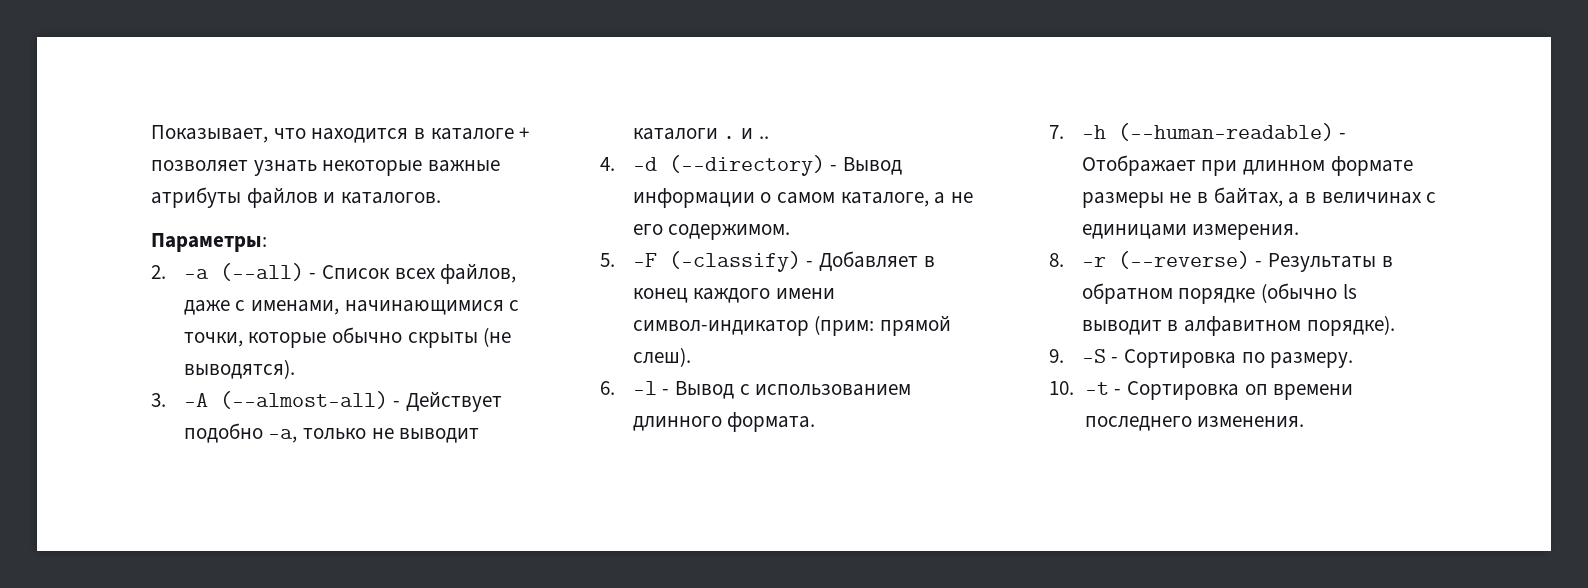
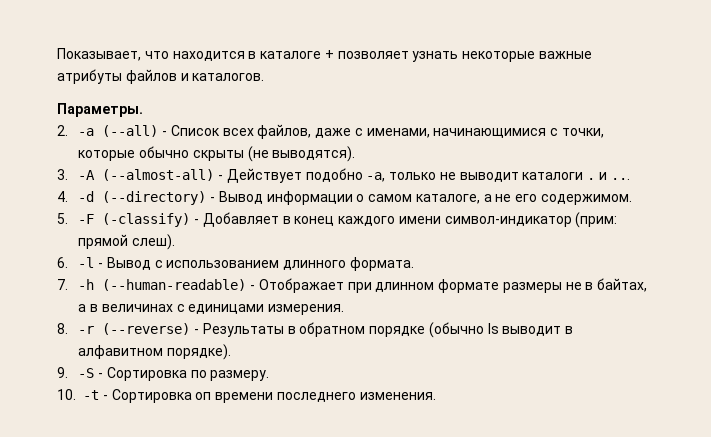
[151,233,267,252] Параметры: -> [57,103,143,117] Параметры.
[758,136,769,139] .. -> [610,178,630,180] ...

